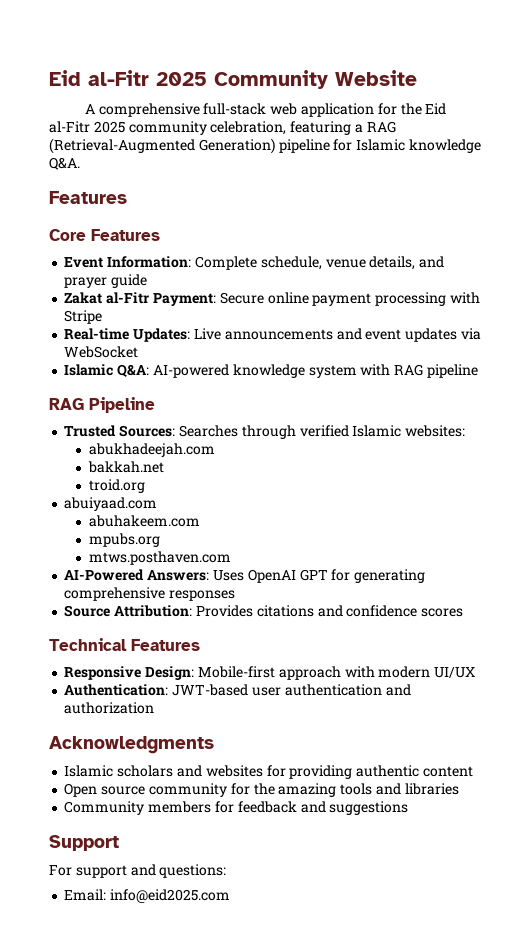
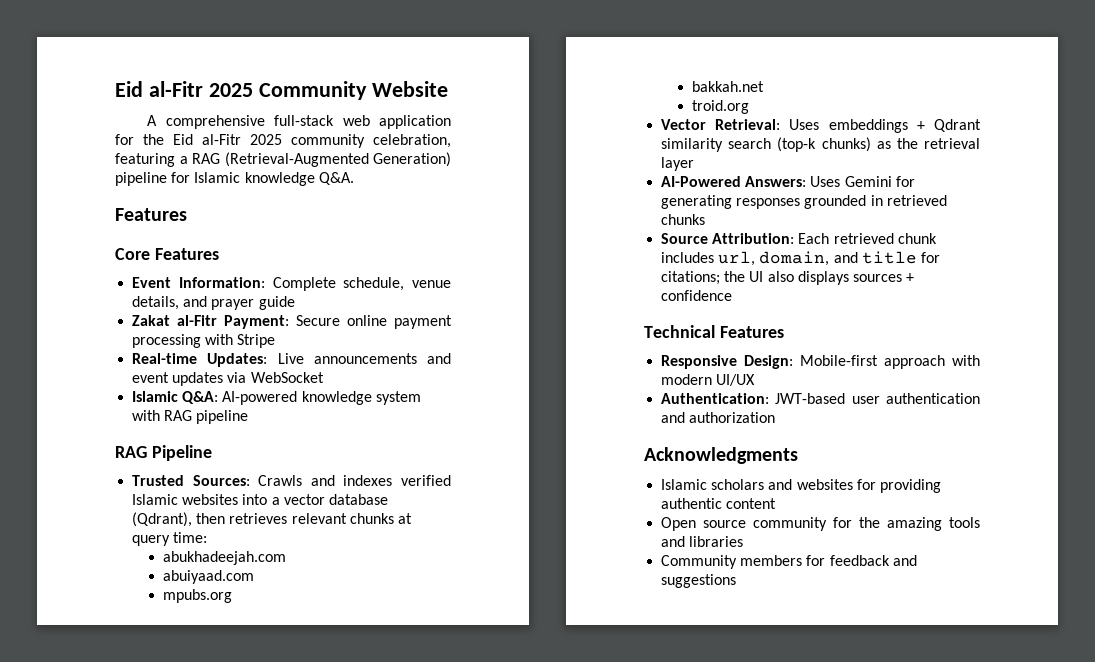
[178,425,466,439] Searches through verified Islamic websites: -> [258,475,451,486] [132,494,388,505] [132,512,412,527] [132,532,208,546] Crawls and indexes verified Islamic websites into a vector database (Qdrant), then retrieves relevant chunks at query time:
(215, 450) none -> [162,570,254,584] [162,589,232,603] // abuiyaad.com // mpubs.org
[64,497,158,511] [88,515,200,527] [88,533,160,547] [88,551,231,565] abuiyaad.com // abuhakeem.com // mpubs.org // mtws.posthaven.com -> [661,119,981,133] [661,137,980,152] [661,157,695,171] Vector Retrieval: Uses embeddings + Qdrant similarity search (top‑k chunks) as the retrieval layer
[247,569,328,583] OpenAI GPT -> [844,176,892,187] Gemini
[64,587,166,601] comprehensive -> (733, 202) none
[64,605,343,617] // Source Attribution: Provides citations and -> [804,195,947,209] [661,214,706,225] [661,233,937,244] [661,251,940,266] [661,271,915,285] grounded in retrieved chunks // Source Attribution: Each retrieved chunk includes url, domain, and title for citations; the UI also displays sources +
[421,608,464,617] scores -> (733, 295) none
[49,835,119,851] [49,864,227,878] [64,889,231,904] // Support // For support and questions: // Email: info@eid2025.com -> (737, 581) none

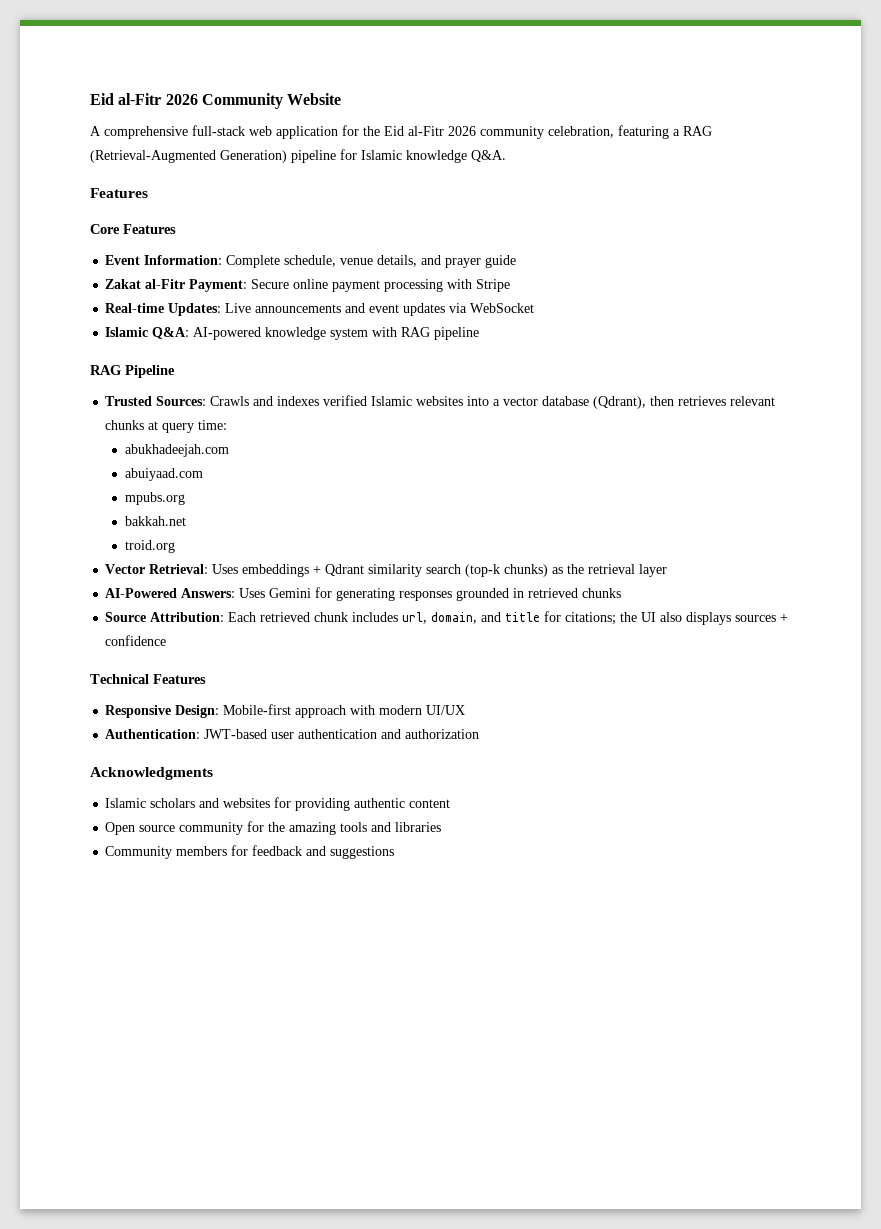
[115,81,253,97] Eid al-Fitr 2025 -> [90,93,198,105] Eid al-Fitr 2026
[250,134,282,145] 2025 -> [448,126,476,136] 2026

